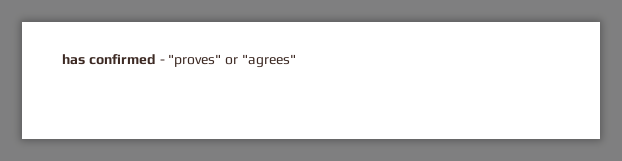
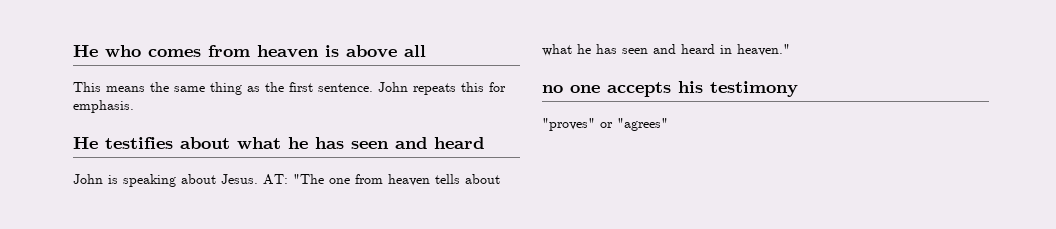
[62,54,165,65] has confirmed - -> [73,45,426,58] [73,82,506,95] [73,100,134,113] [73,137,484,149] [73,174,500,187] [542,44,790,56] [542,81,798,97] He who comes from heaven is above all // This means the same thing as the first sentence. John repeats this for emphasis. // He testifies about what he has seen and heard // John is speaking about Jesus. AT: "The one from heaven tells about what he has seen and heard in heaven." // no one accepts his testimony //

